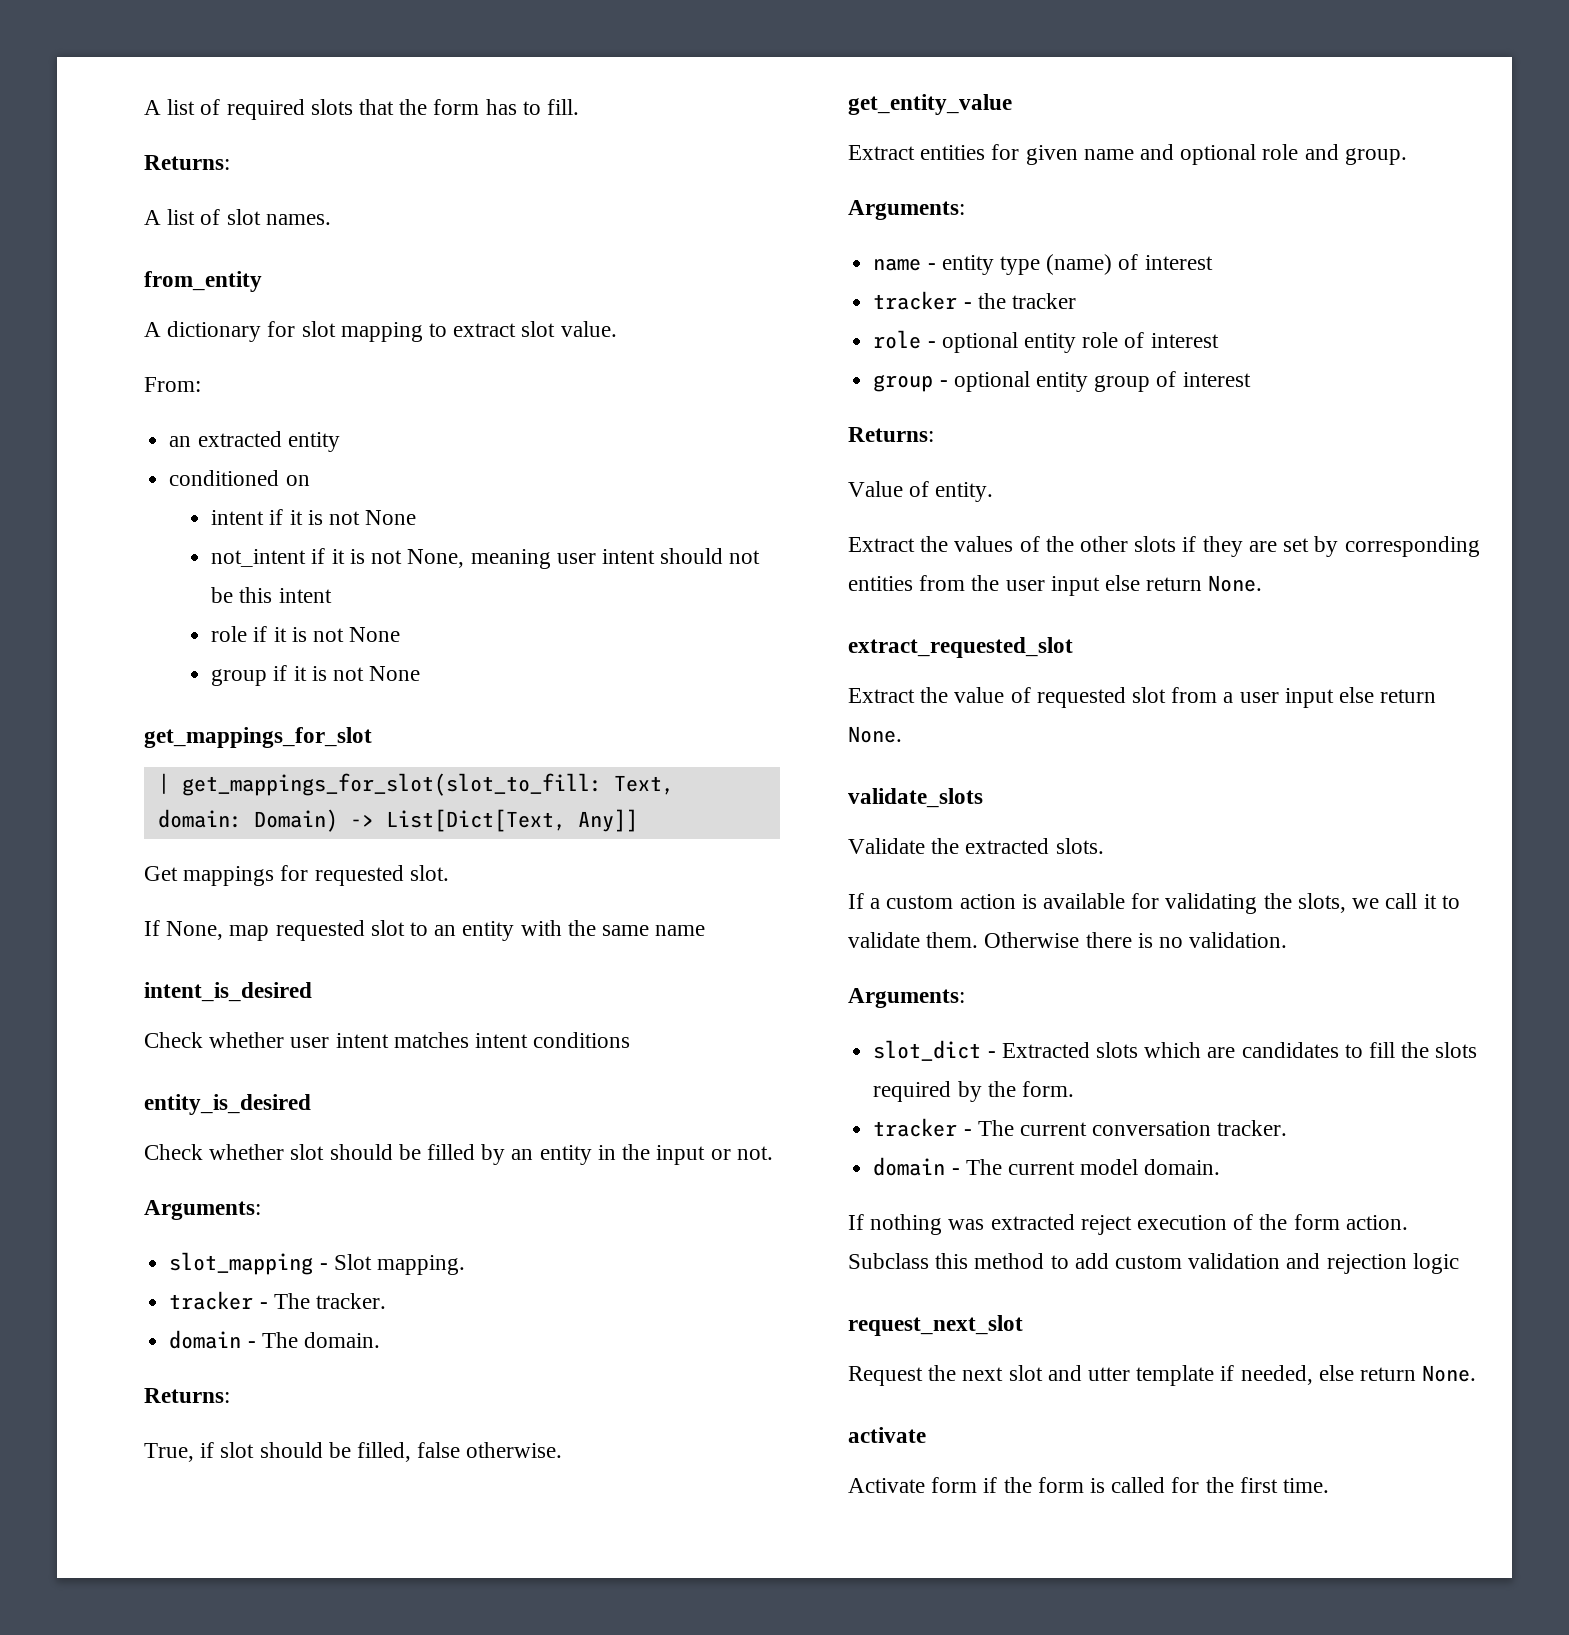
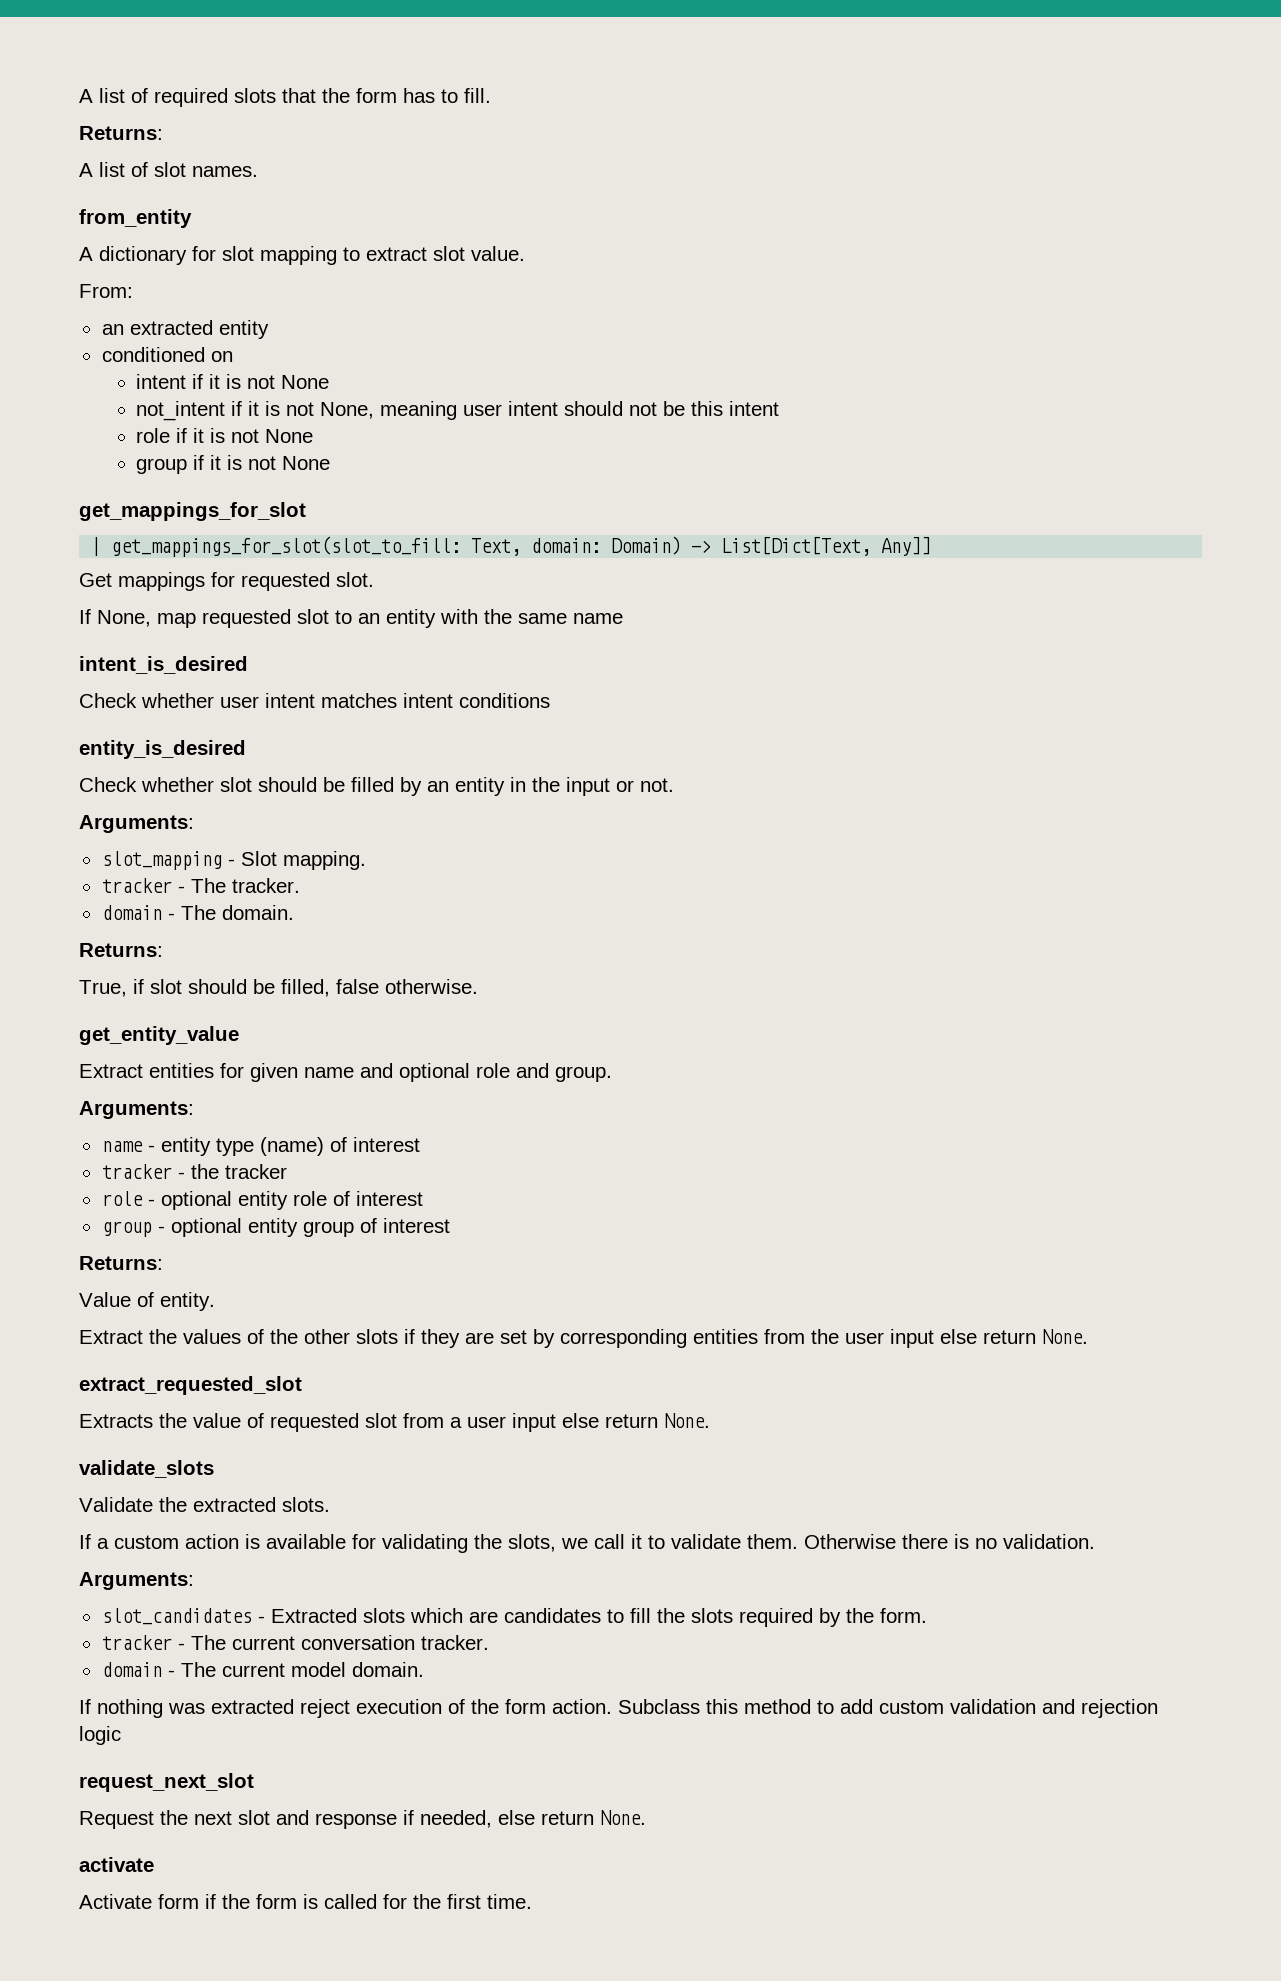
[848,688,915,703] Extract -> [79,1414,153,1428] Extracts
[873,1040,982,1061] slot_dict -> [101,1608,252,1625] slot_candidates
[1088,1365,1215,1386] utter template -> [315,1813,397,1829] response

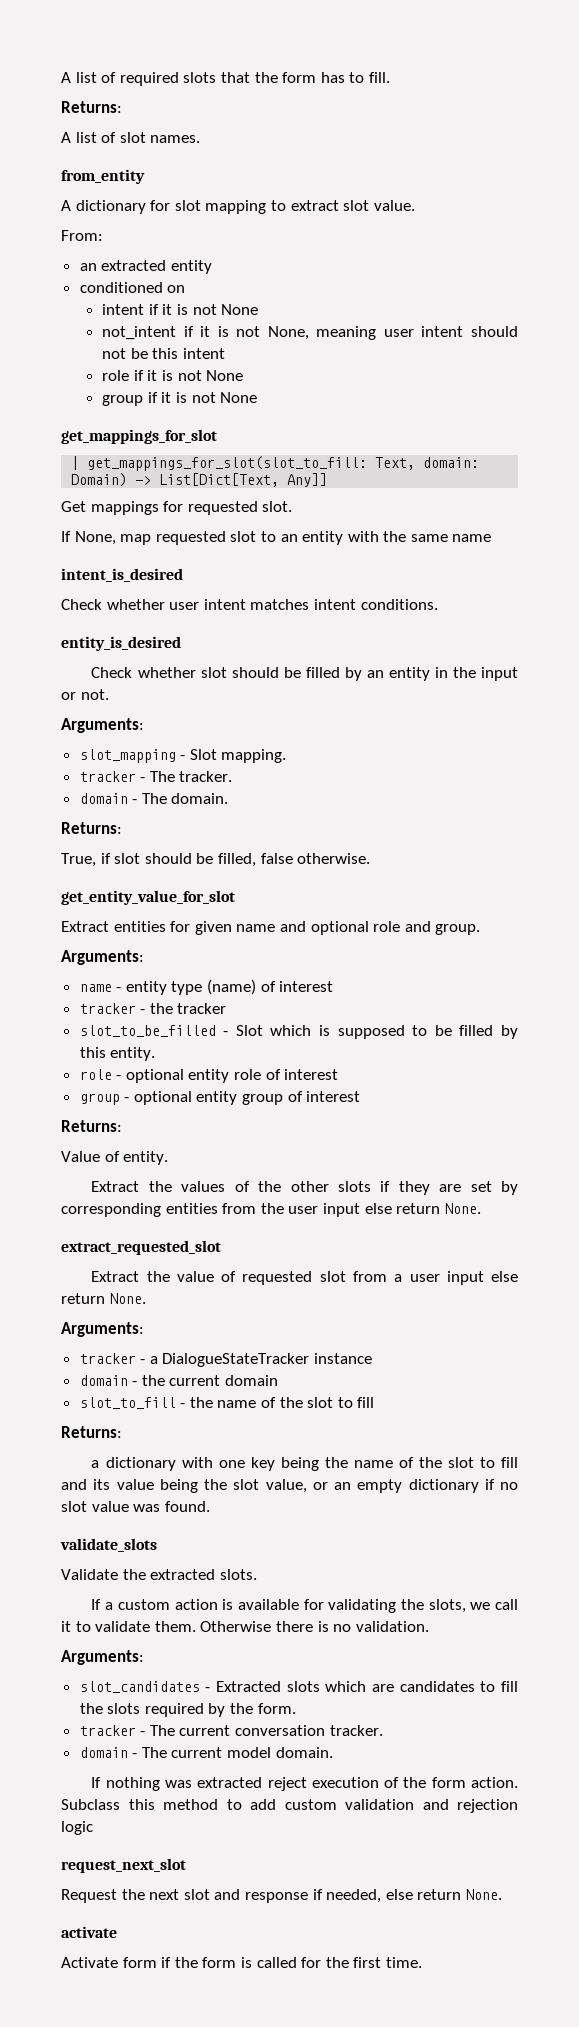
[459,693,550,708] conditions -> [360,599,438,610] conditions.
[79,1026,239,1045] get_entity_value -> [61,890,235,905] get_entity_value_for_slot
(287, 1171) none -> [79,1025,519,1039] [79,1047,156,1061] // slot_to_be_filled - Slot which is supposed to be filled by this entity.
[79,1414,153,1428] Extracts -> [91,1271,140,1282] Extract
(710, 1420) none -> [61,1322,144,1337] [79,1353,373,1367] [79,1375,279,1386] [79,1397,375,1409] [61,1426,122,1438] [91,1457,518,1471] [61,1479,518,1493] [61,1501,210,1512] // Arguments: // tracker - a DialogueStateTracker instance // domain - the current domain // slot_to_fill - the name of the slot to fill // Returns: // a dictionary with one key being the name of the slot to fill and its value being the slot value, or an empty dictionary if no slot value was found.

